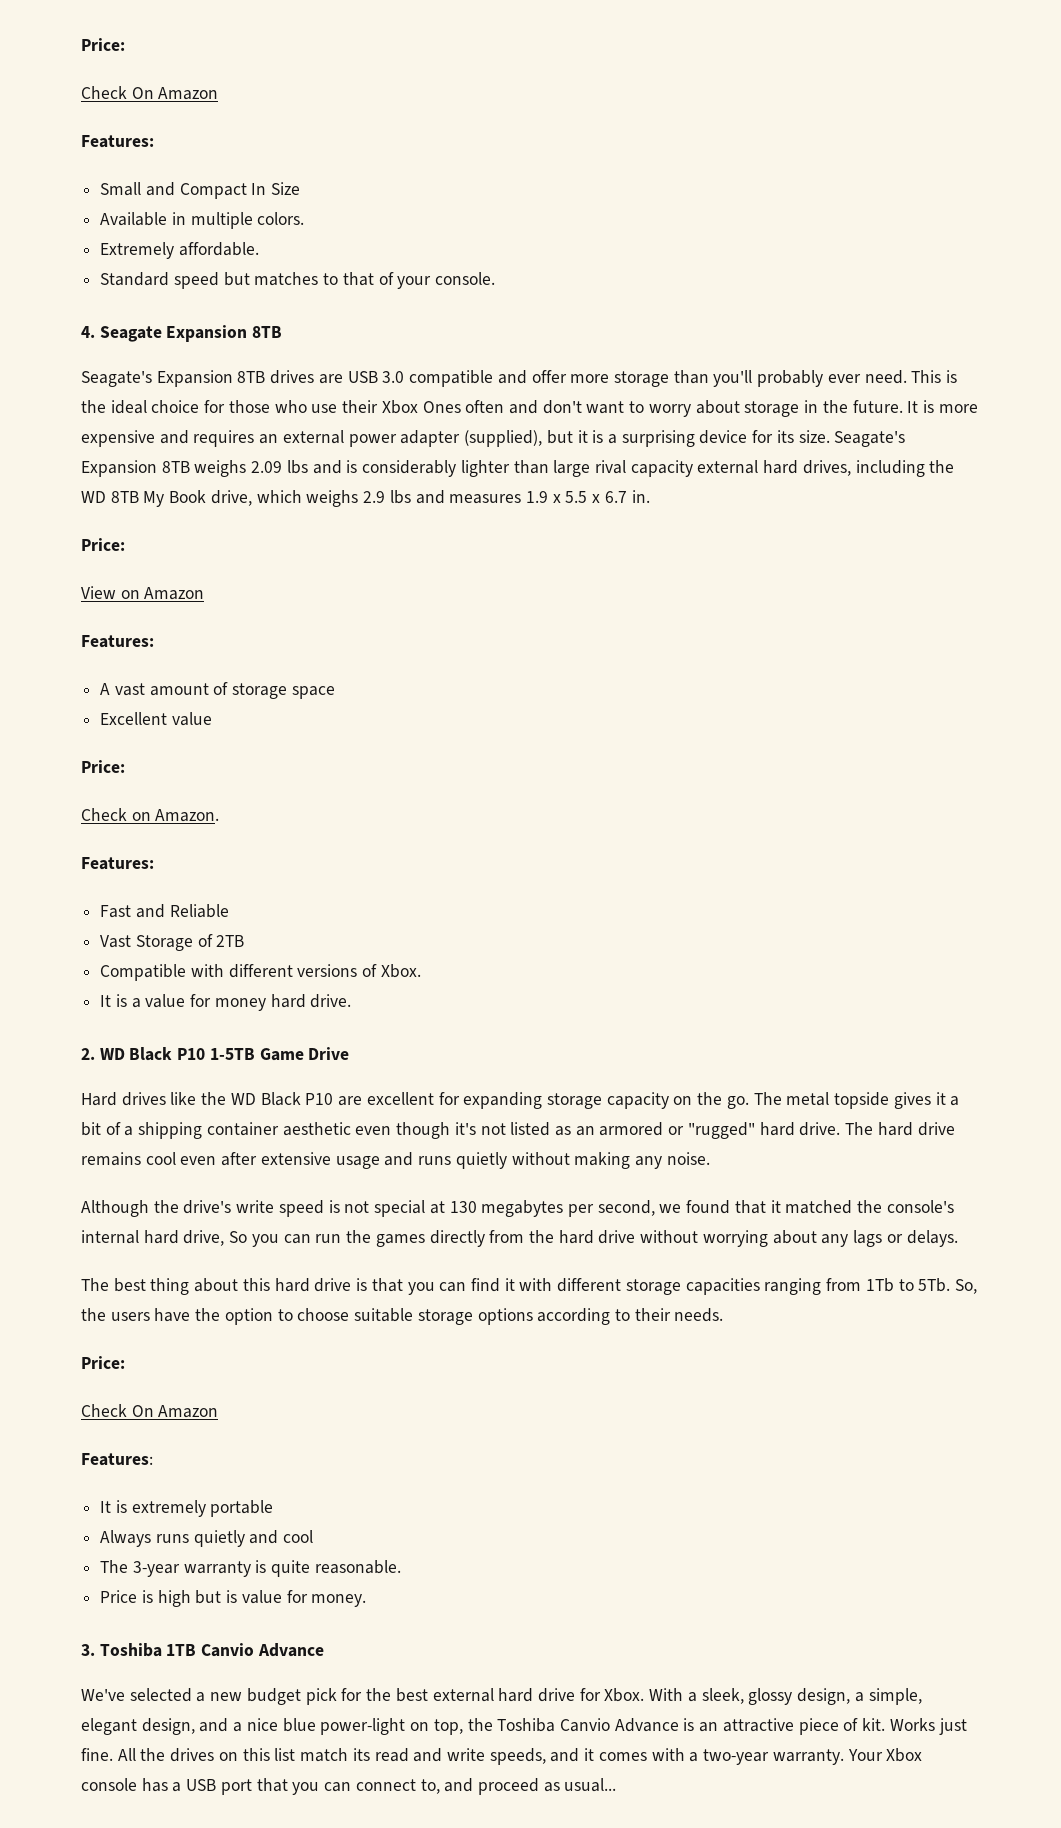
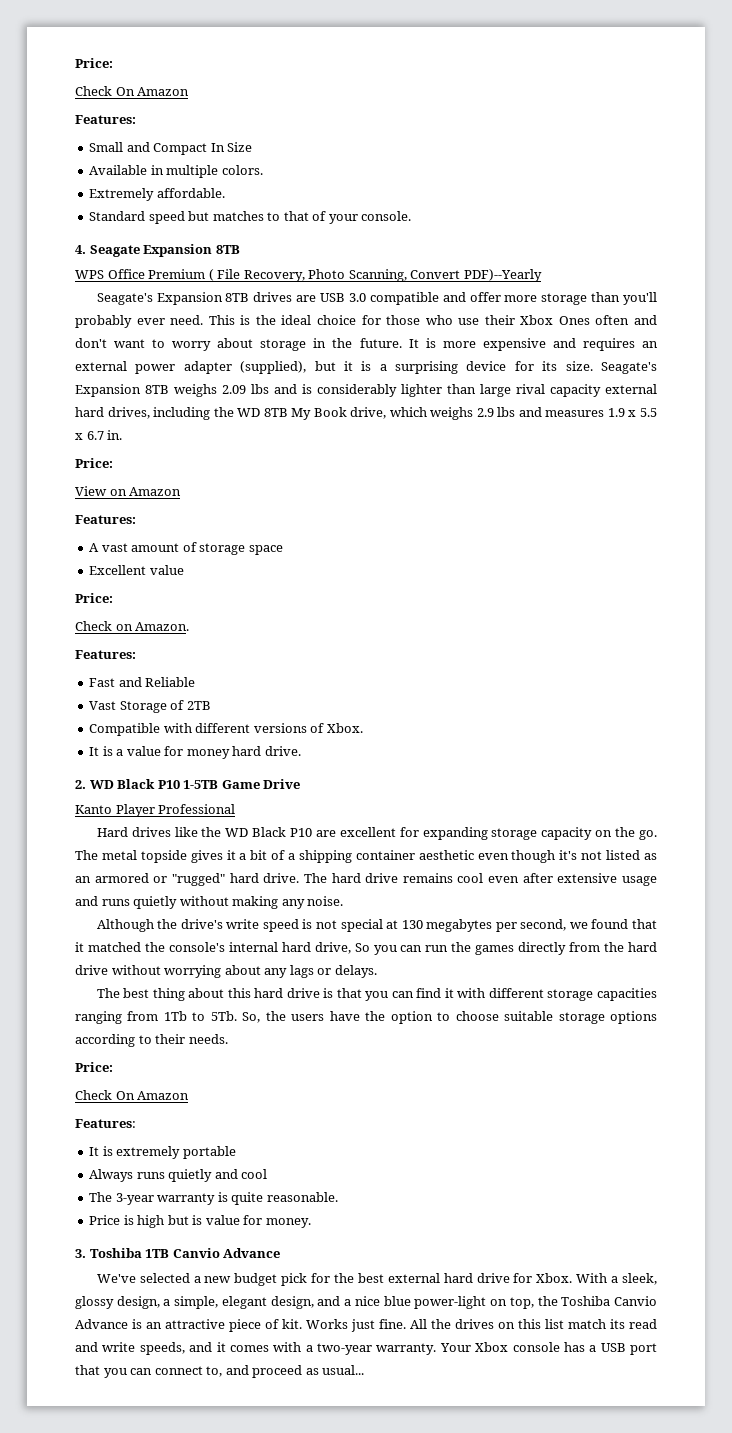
(283, 332) none -> [75,269,542,282] // WPS Office Premium ( File Recovery, Photo Scanning, Convert PDF)--Yearly
(350, 1053) none -> [75,804,236,817] // Kanto Player Professional

